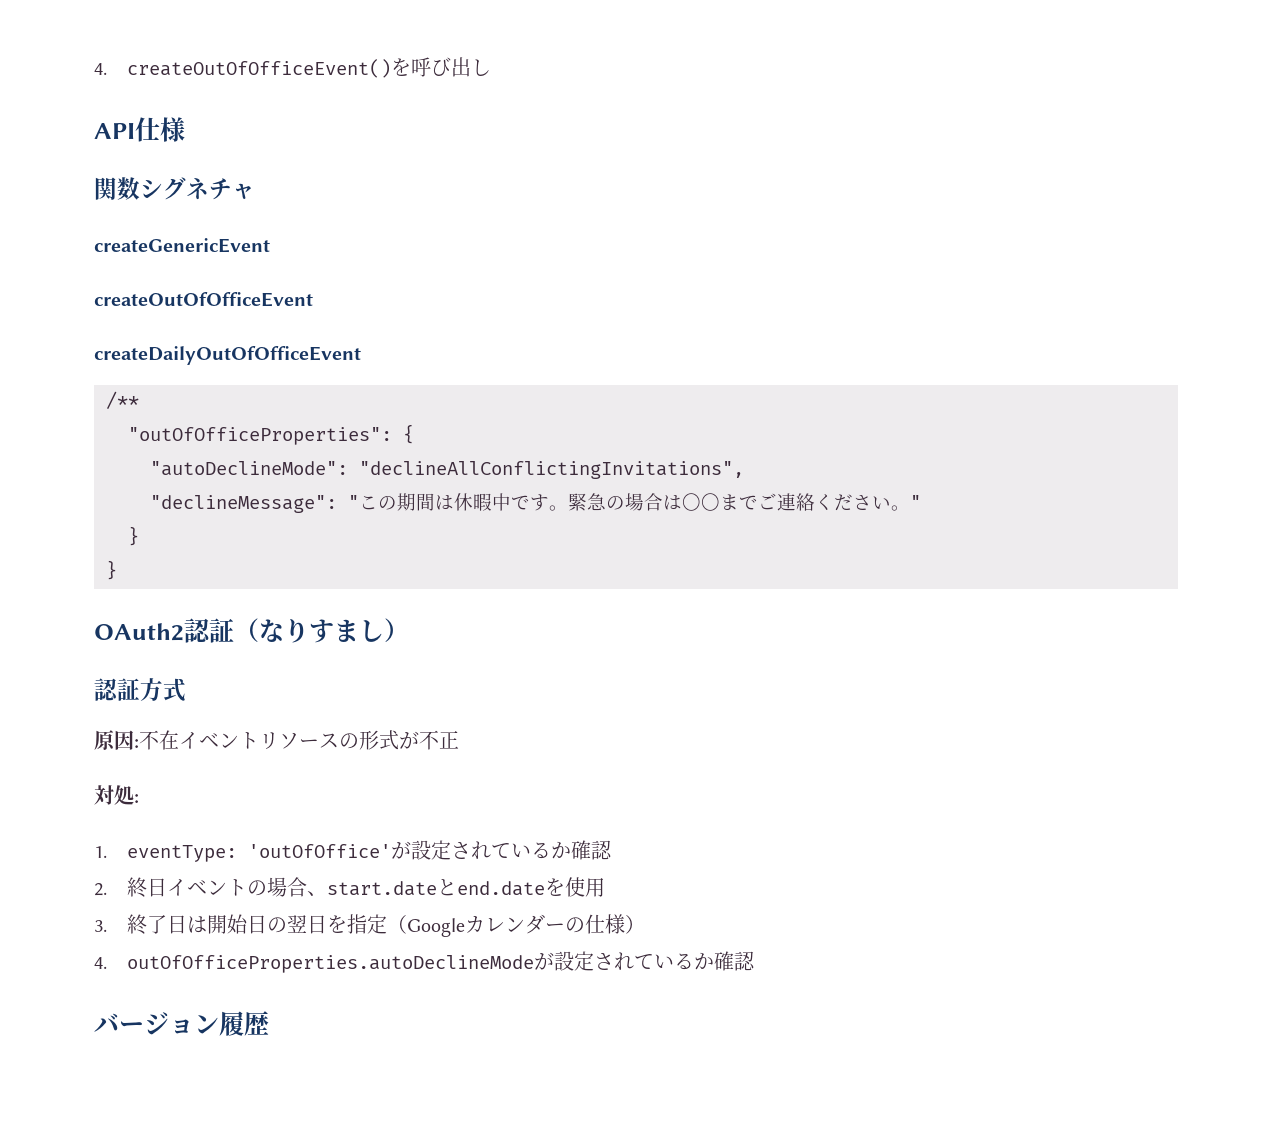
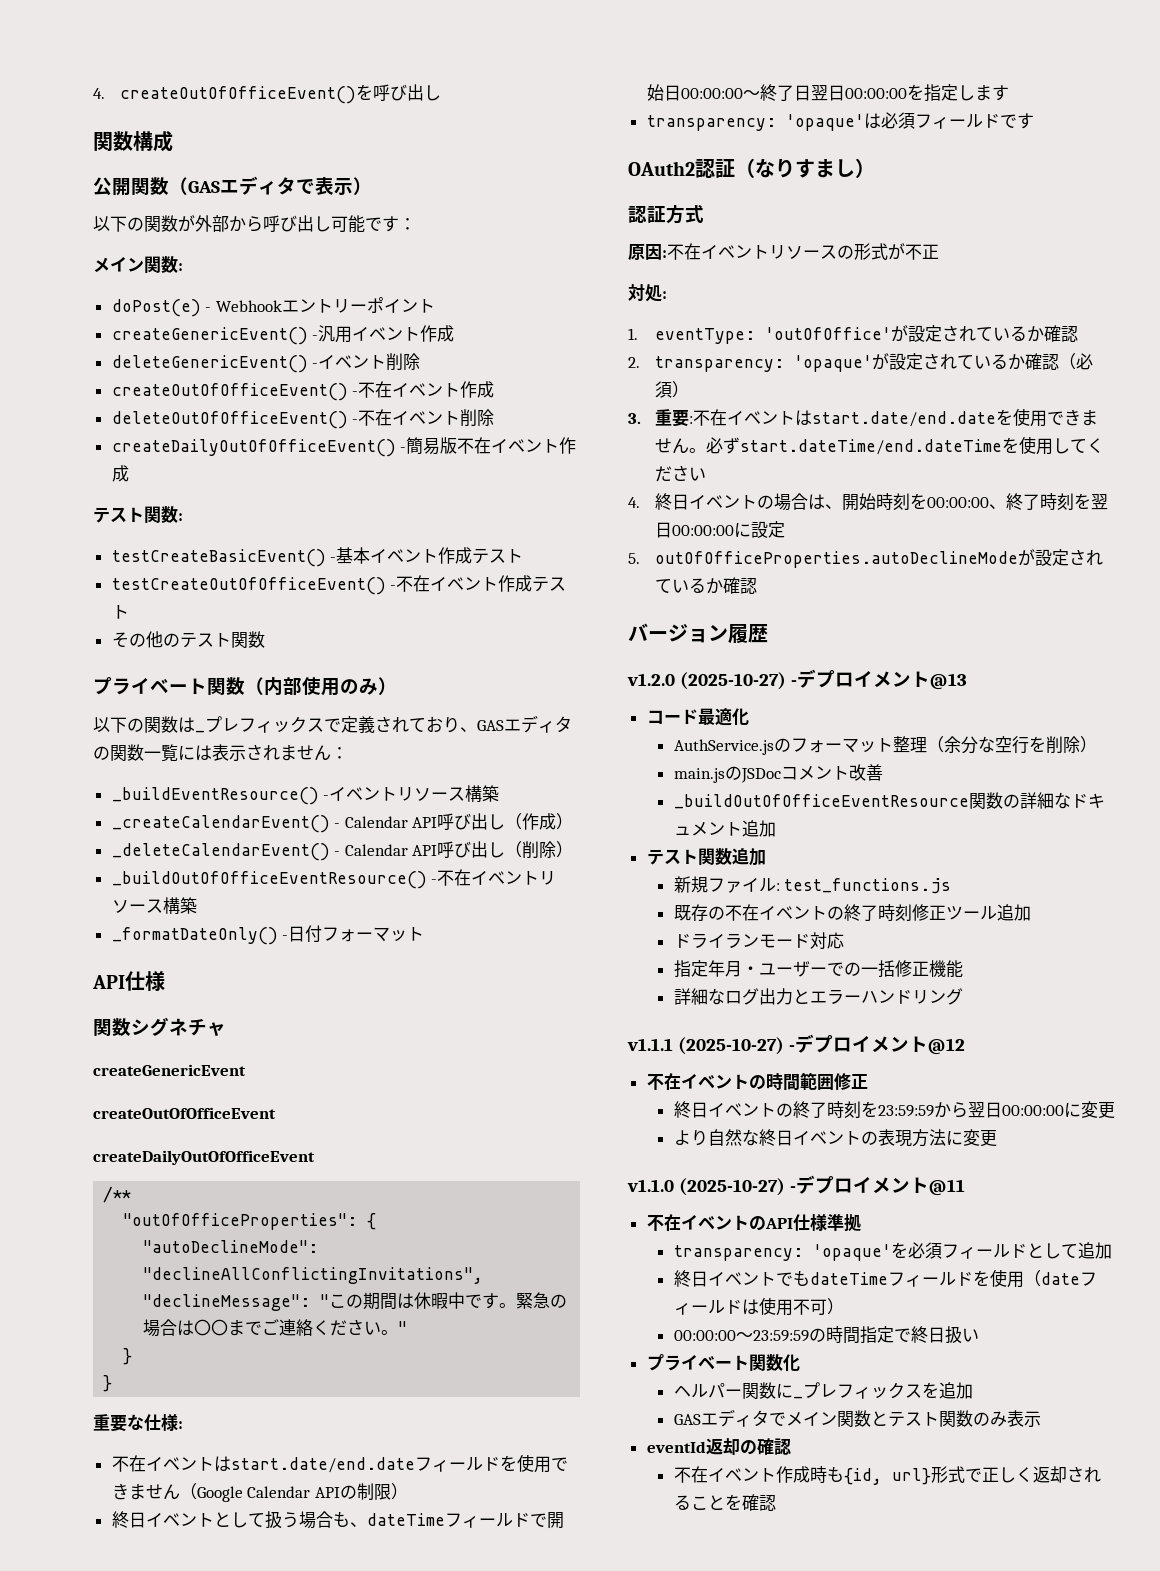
(492, 67) none -> [93,130,173,152] [93,176,372,196] [93,215,416,233] [93,256,183,273] [111,297,435,317] [111,325,455,345] [111,353,421,373] [111,381,495,401] [111,409,495,429] [111,437,577,457] [111,465,129,482] [93,506,183,523] [111,547,524,567] [111,575,567,595] [111,605,129,619] [111,631,265,648] [93,677,397,696] [93,715,572,733] [93,744,348,762] [111,785,500,805] [111,813,574,833] [111,841,574,861] [111,869,557,889] [111,897,197,914] [111,925,425,945] // 関数構成 // 公開関数（GASエディタで表示） // 以下の関数が外部から呼び出し可能です： // メイン関数: // doPost(e) - Webhookエントリーポイント // createGenericEvent() -汎用イベント作成 // deleteGenericEvent() -イベント削除 // createOutOfOfficeEvent() -不在イベント作成 // deleteOutOfOfficeEvent() -不在イベント削除 // createDailyOutOfOfficeEvent() -簡易版不在イベント作成 // テスト関数: // testCreateBasicEvent() -基本イベント作成テスト // testCreateOutOfOfficeEvent() -不在イベント作成テスト // その他のテスト関数 // プライベート関数（内部使用のみ） // 以下の関数は_プレフィックスで定義されており、GASエディタの関数一覧には表示されません： // _buildEventResource() -イベントリソース構築 // _createCalendarEvent() - Calendar API呼び出し（作成） // _deleteCalendarEvent() - Calendar API呼び出し（削除） // _buildOutOfOfficeEventResource() -不在イベントリソース構築 // _formatDateOnly() -日付フォーマット
(117, 570) none -> [93,1414,183,1432] [111,1454,568,1473] [111,1483,408,1502] [111,1511,564,1529] [646,84,1009,102] [646,112,1034,131] // 重要な仕様: // 不在イベントはstart.date/end.dateフィールドを使用できません（Google Calendar APIの制限） // 終日イベントとして扱う場合も、dateTimeフィールドで開始日00:00:00～終了日翌日00:00:00を指定します // transparency: 'opaque'は必須フィールドです
(107, 889) none -> [655,353,1094,372] [655,381,690,398] [628,408,1099,427] [655,436,1105,455] [655,465,707,482] [628,497,640,508] transparency: 'opaque'が設定されているか確認（必須） // 3.重要:不在イベントはstart.date/end.dateを使用できません。必ずstart.dateTime/end.dateTimeを使用してください // 4.
[307,877,606,897] [94,914,646,937] [94,957,107,969] 、start.dateとend.dateを使用 // 3.終了日は開始日の翌日を指定（Googleカレンダーの仕様） // 4. -> [808,493,1109,511] [655,521,786,538] [628,553,640,564] は、開始時刻を00:00:00、終了時刻を翌日00:00:00に設定 // 5.
(269, 1023) none -> [627,669,967,690] [646,708,749,726] [673,736,1097,755] [673,764,883,783] [673,792,1105,809] [673,820,776,837] [646,848,766,866] [673,876,952,894] [673,904,1031,922] [673,932,844,949] [673,960,963,978] [673,988,963,1005] [627,1034,965,1055] [646,1072,868,1091] [673,1101,1115,1119] [673,1129,997,1147] [627,1175,965,1196] [646,1213,861,1232] [673,1242,1112,1261] [673,1269,1097,1288] [673,1297,844,1316] [673,1326,979,1344] [646,1354,800,1372] [673,1382,973,1399] [673,1409,1041,1427] [646,1438,791,1455] [673,1466,1101,1485] [673,1494,776,1511] // v1.2.0 (2025-10-27) -デプロイメント@13 // コード最適化 // AuthService.jsのフォーマット整理（余分な空行を削除） // main.jsのJSDocコメント改善 // _buildOutOfOfficeEventResource関数の詳細なドキュメント追加 // テスト関数追加 // 新規ファイル: test_functions.js // 既存の不在イベントの終了時刻修正ツール追加 // ドライランモード対応 // 指定年月・ユーザーでの一括修正機能 // 詳細なログ出力とエラーハンドリング // v1.1.1 (2025-10-27) -デプロイメント@12 // 不在イベントの時間範囲修正 // 終日イベントの終了時刻を23:59:59から翌日00:00:00に変更 // より自然な終日イベントの表現方法に変更 // v1.1.0 (2025-10-27) -デプロイメント@11 // 不在イベントのAPI仕様準拠 // transparency: 'opaque'を必須フィールドとして追加 // 終日イベントでもdateTimeフィールドを使用（dateフィールドは使用不可） // 00:00:00～23:59:59の時間指定で終日扱い // プライベート関数化 // ヘルパー関数に_プレフィックスを追加 // GASエディタでメイン関数とテスト関数のみ表示 // eventId返却の確認 // 不在イベント作成時も{id, url}形式で正しく返却されることを確認

